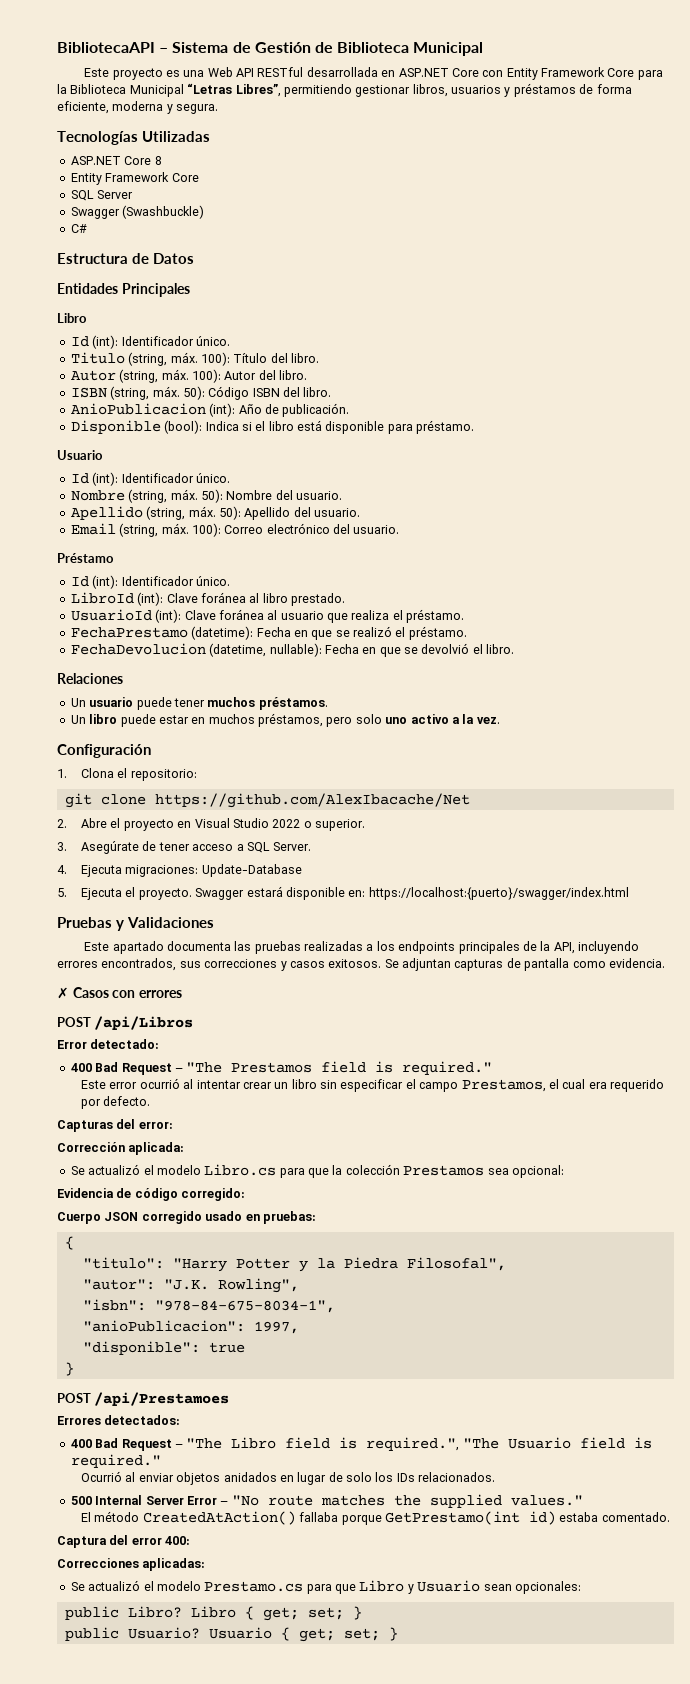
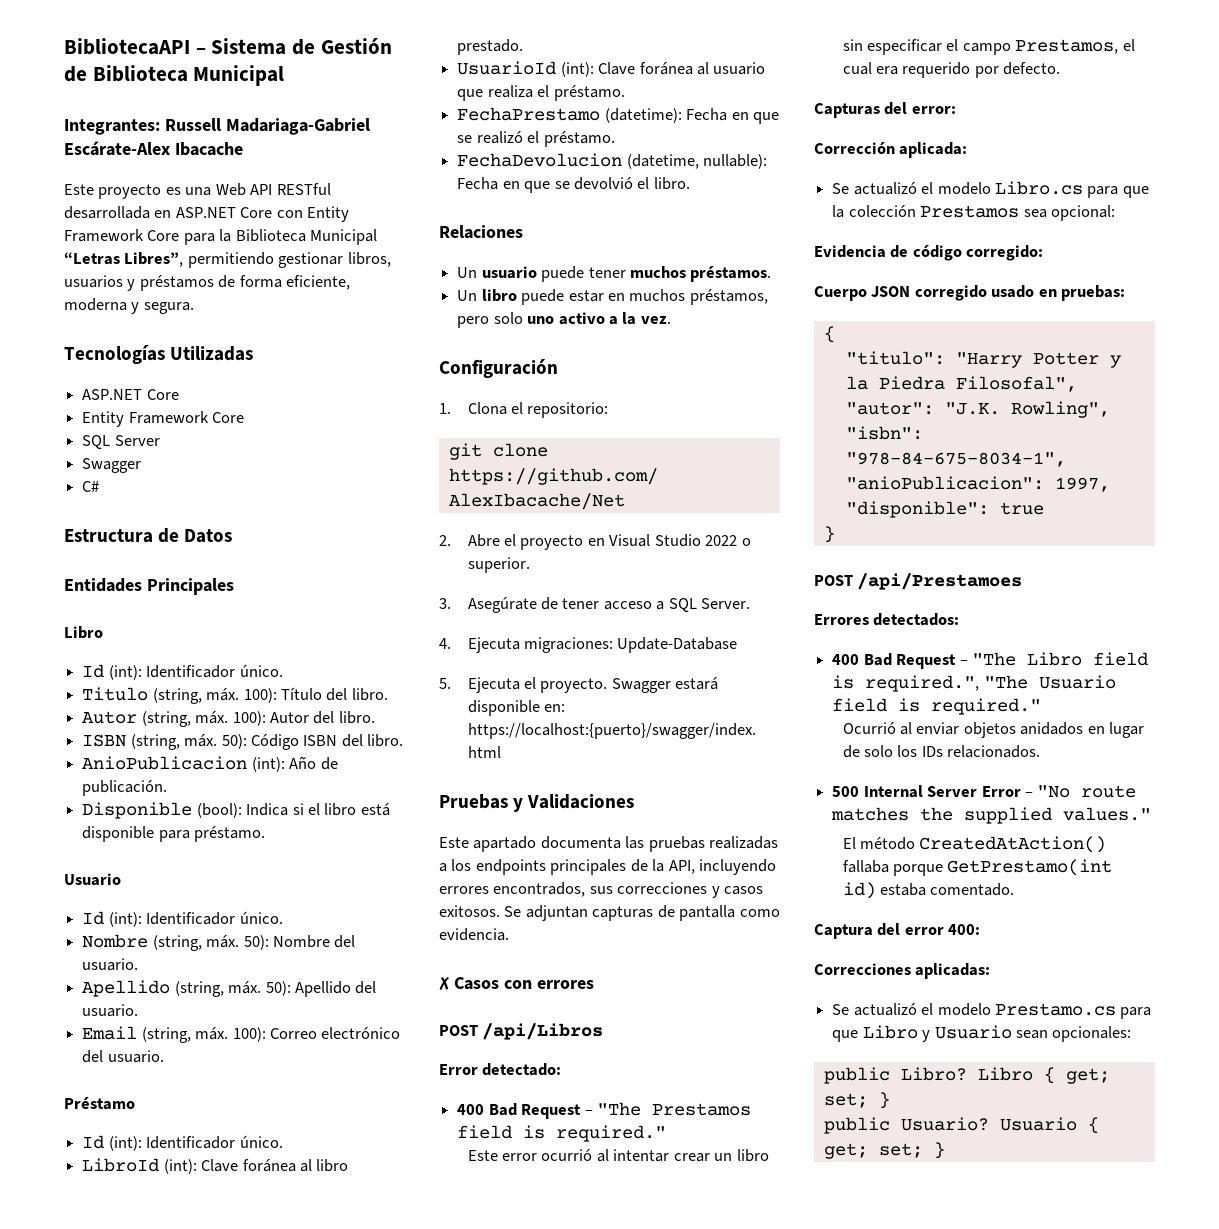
(484, 49) none -> [64,118,370,135] [64,141,243,156] // Integrantes: Russell Madariaga-Gabriel Escárate-Alex Ibacache
[154,156,162,165] 8 -> (179, 394) none
[122,205,205,219] (Swashbuckle) -> (142, 465) none

